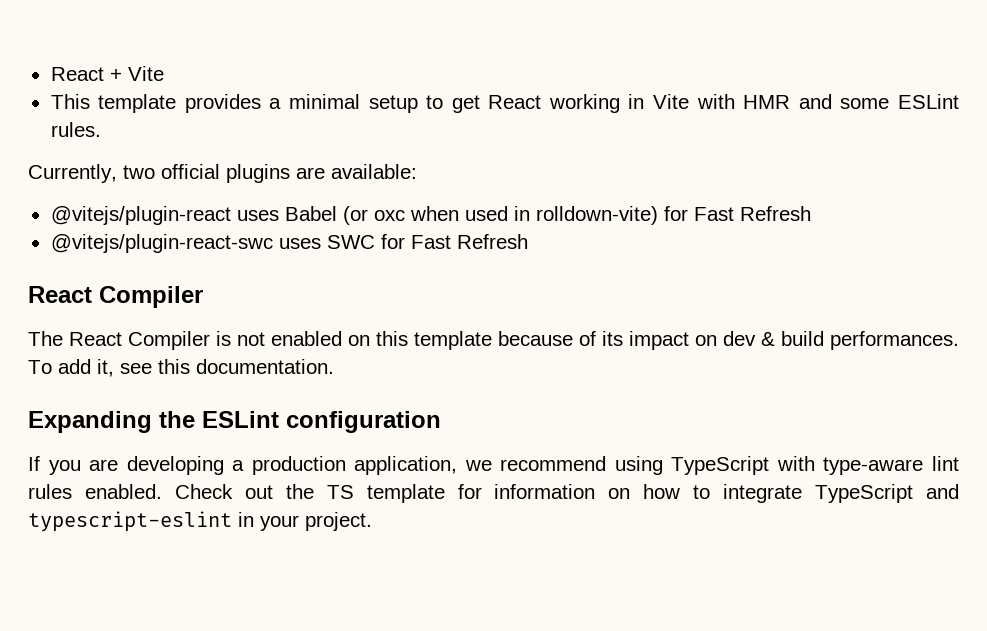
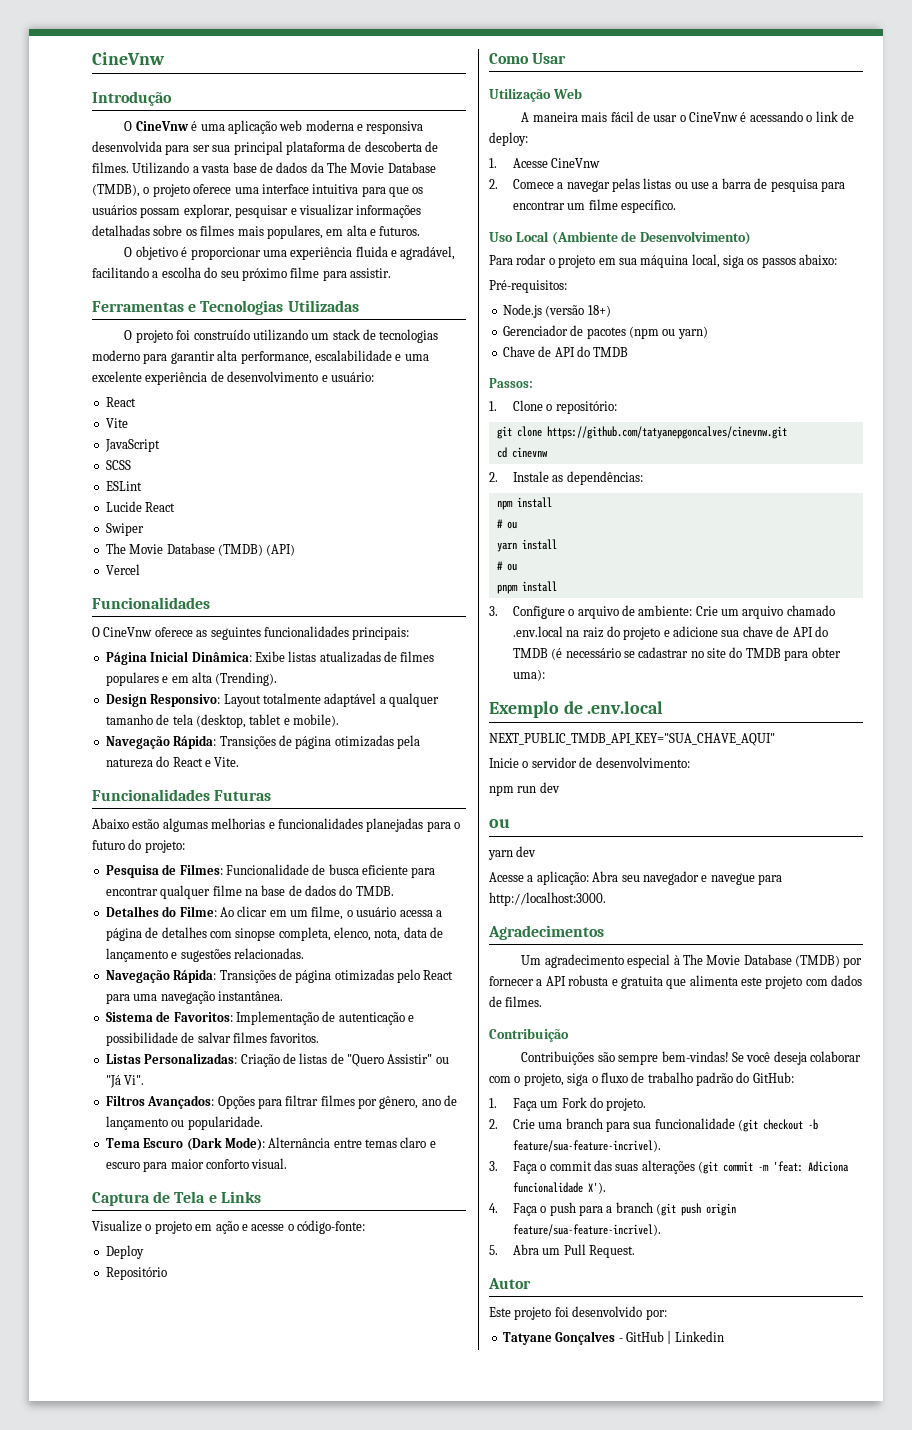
[50,67,122,81] React + -> [92,52,165,65] [92,91,172,106] [124,120,424,134] [92,141,438,155] [92,162,436,174] [92,184,424,197] [92,204,422,218] [92,225,421,239] [124,246,456,260] [92,267,391,281] [92,300,359,315] [124,329,439,343] [92,350,429,364] [92,371,374,385] [105,397,136,407] CineVnw // Introdução // O CineVnw é uma aplicação web moderna e responsiva desenvolvida para ser sua principal plataforma de descoberta de filmes. Utilizando a vasta base de dados da The Movie Database (TMDB), o projeto oferece uma interface intuitiva para que os usuários possam explorar, pesquisar e visualizar informações detalhadas sobre os filmes mais populares, em alta e futuros. // O objetivo é proporcionar uma experiência fluida e agradável, facilitando a escolha do seu próximo filme para assistir. // Ferramentas e Tecnologias Utilizadas // O projeto foi construído utilizando um stack de tecnologias moderno para garantir alta performance, escalabilidade e uma excelente experiência de desenvolvimento e usuário: // React //
[50,94,960,113] [50,122,101,137] [28,164,417,183] [50,206,811,225] [50,234,528,253] [28,286,203,308] [28,331,959,350] [28,359,334,377] [28,411,441,433] [28,456,960,475] [28,484,960,503] [28,511,372,532] This template provides a minimal setup to get React working in Vite with HMR and some ESLint rules. // Currently, two official plugins are available: // @vitejs/plugin-react uses Babel (or oxc when used in rolldown-vite) for Fast Refresh // @vitejs/plugin-react-swc uses SWC for Fast Refresh // React Compiler // The React Compiler is not enabled on this template because of its impact on dev & build performances. To add it, see this documentation. // Expanding the ESLint configuration // If you are developing a production application, we recommend using TypeScript with type-aware lint rules enabled. Check out the TS template for information on how to integrate TypeScript and typescript-eslint in your project. -> [104,439,160,452] [105,460,131,470] [105,481,142,491] [105,501,176,512] [105,523,144,536] [105,543,296,556] [105,564,140,575] [92,597,210,609] [92,626,410,640] [105,651,435,665] [105,672,278,686] [105,693,439,707] [105,714,339,728] [105,735,420,749] [105,756,240,768] [92,789,272,801] [92,818,460,832] [92,839,185,853] [105,864,436,878] [105,885,394,899] [105,906,442,920] [105,927,444,941] [105,948,304,962] [105,969,454,983] [105,991,283,1004] [105,1011,414,1025] [105,1032,320,1046] [105,1053,449,1067] [105,1075,145,1088] [105,1095,458,1109] [105,1116,263,1130] [105,1137,436,1151] [105,1158,288,1172] [92,1191,261,1206] [92,1220,365,1234] [105,1245,144,1259] [105,1267,167,1280] [489,53,567,64] [489,88,582,102] [521,111,854,122] [489,132,528,146] [489,158,601,168] [489,178,845,192] [512,199,676,213] [489,231,752,245] [489,254,838,268] [489,280,567,293] [502,304,611,318] [502,325,708,339] [502,346,629,357] [489,378,533,388] [489,400,617,414] [496,426,787,439] [496,447,548,458] [489,471,643,485] [496,497,552,510] [496,519,517,529] [496,539,557,552] [496,561,517,571] [496,581,557,594] [489,605,835,619] [512,626,828,640] [512,647,841,661] [512,669,545,681] [489,701,664,718] [489,733,775,746] [489,757,690,768] [489,782,560,796] [489,819,510,828] [488,846,537,860] [489,871,782,885] [489,892,606,906] [488,925,604,940] [521,954,863,968] [489,975,863,989] [489,996,543,1007] [489,1028,569,1042] [521,1051,862,1065] [489,1072,794,1086] [489,1097,647,1111] [489,1118,819,1132] [512,1140,661,1152] [489,1160,850,1174] [512,1182,606,1194] [489,1202,737,1216] [512,1224,661,1236] [489,1244,635,1258] [488,1278,531,1289] [489,1306,667,1320] [502,1331,724,1345] JavaScript // SCSS // ESLint // Lucide React // Swiper // The Movie Database (TMDB) (API) // Vercel // Funcionalidades // O CineVnw oferece as seguintes funcionalidades principais: // Página Inicial Dinâmica: Exibe listas atualizadas de filmes populares e em alta (Trending). // Design Responsivo: Layout totalmente adaptável a qualquer tamanho de tela (desktop, tablet e mobile). // Navegação Rápida: Transições de página otimizadas pela natureza do React e Vite. // Funcionalidades Futuras // Abaixo estão algumas melhorias e funcionalidades planejadas para o futuro do projeto: // Pesquisa de Filmes: Funcionalidade de busca eficiente para encontrar qualquer filme na base de dados do TMDB. // Detalhes do Filme: Ao clicar em um filme, o usuário acessa a página de detalhes com sinopse completa, elenco, nota, data de lançamento e sugestões relacionadas. // Navegação Rápida: Transições de página otimizadas pelo React para uma navegação instantânea. // Sistema de Favoritos: Implementação de autenticação e possibilidade de salvar filmes favoritos. // Listas Personalizadas: Criação de listas de "Quero Assistir" ou "Já Vi". // Filtros Avançados: Opções para filtrar filmes por gênero, ano de lançamento ou popularidade. // Tema Escuro (Dark Mode): Alternância entre temas claro e escuro para maior conforto visual. // Captura de Tela e Links // Visualize o projeto em ação e acesse o código-fonte: // Deploy // Repositório // Como Usar // Utilização Web // A maneira mais fácil de usar o CineVnw é acessando o link de deploy: // 1. Acesse CineVnw // 2. Comece a navegar pelas listas ou use a barra de pesquisa para encontrar um filme específico. // Uso Local (Ambiente de Desenvolvimento) // Para rodar o projeto em sua máquina local, siga os passos abaixo: // Pré-requisitos: // Node.js (versão 18+) // Gerenciador de pacotes (npm ou yarn) // Chave de API do TMDB // Passos: // 1. Clone o repositório: // git clone https://github.com/tatyanepgoncalves/cinevnw.git // cd cinevnw // 2. Instale as dependências: // npm install // # ou // yarn install // # ou // pnpm install // 3. Configure o arquivo de ambiente: Crie um arquivo chamado .env.local na raiz do projeto e adicione sua chave de API do TMDB (é necessário se cadastrar no site do TMDB para obter uma): // Exemplo de .env.local // NEXT_PUBLIC_TMDB_API_KEY="SUA_CHAVE_AQUI" // Inicie o servidor de desenvolvimento: // npm run dev // ou // yarn dev // Acesse a aplicação: Abra seu navegador e navegue para http://localhost:3000. // Agradecimentos // Um agradecimento especial à The Movie Database (TMDB) por fornecer a API robusta e gratuita que alimenta este projeto com dados de filmes. // Contribuição // Contribuições são sempre bem-vindas! Se você deseja colaborar com o projeto, siga o fluxo de trabalho padrão do GitHub: // 1. Faça um Fork do projeto. // 2. Crie uma branch para sua funcionalidade (git checkout -b feature/sua-feature-incrivel). // 3. Faça o commit das suas alterações (git commit -m 'feat: Adiciona funcionalidade X'). // 4. Faça o push para a branch (git push origin feature/sua-feature-incrivel). // 5. Abra um Pull Request. // Autor // Este projeto foi desenvolvido por: // Tatyane Gonçalves - GitHub | Linkedin

